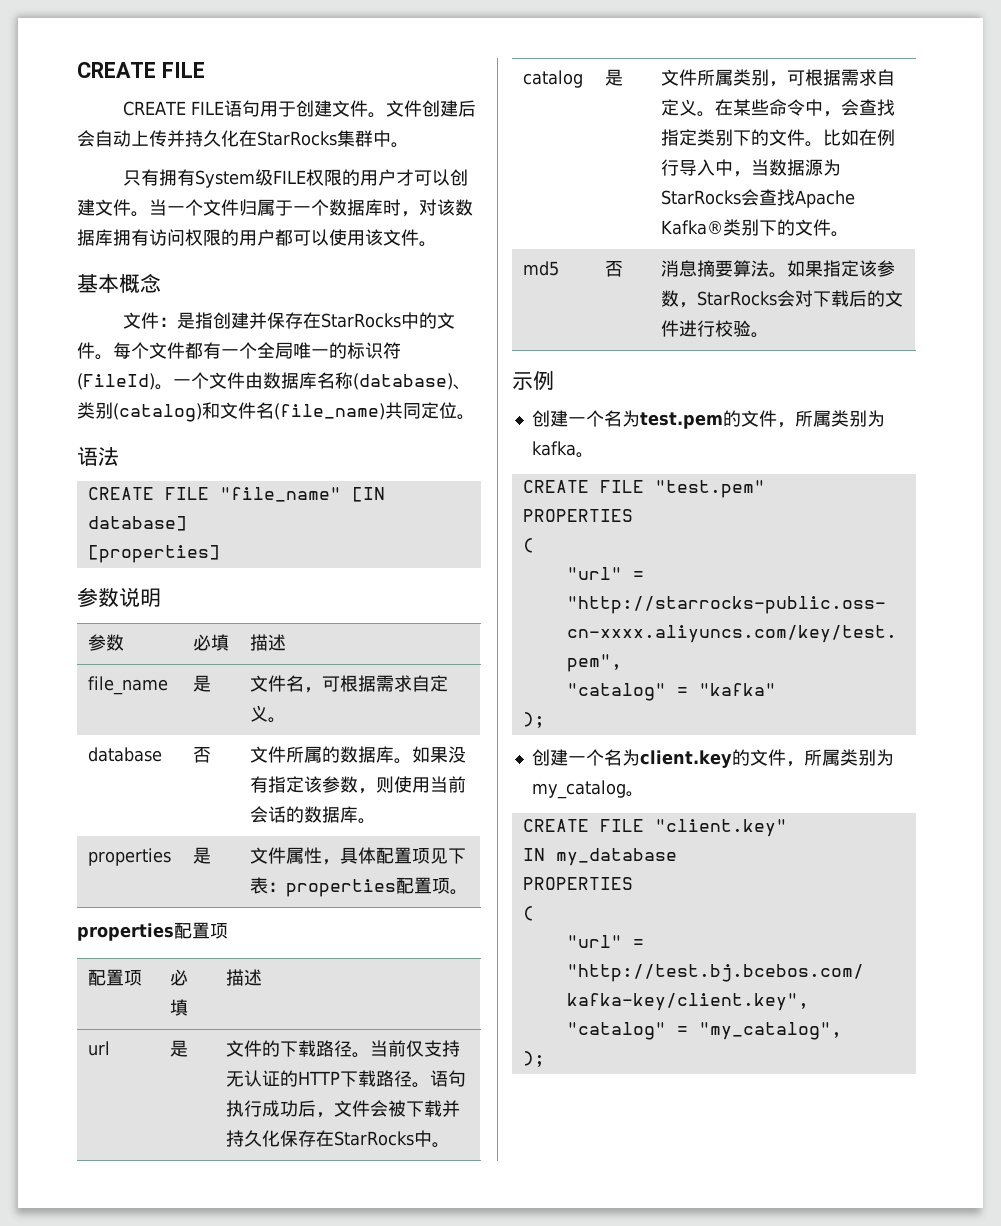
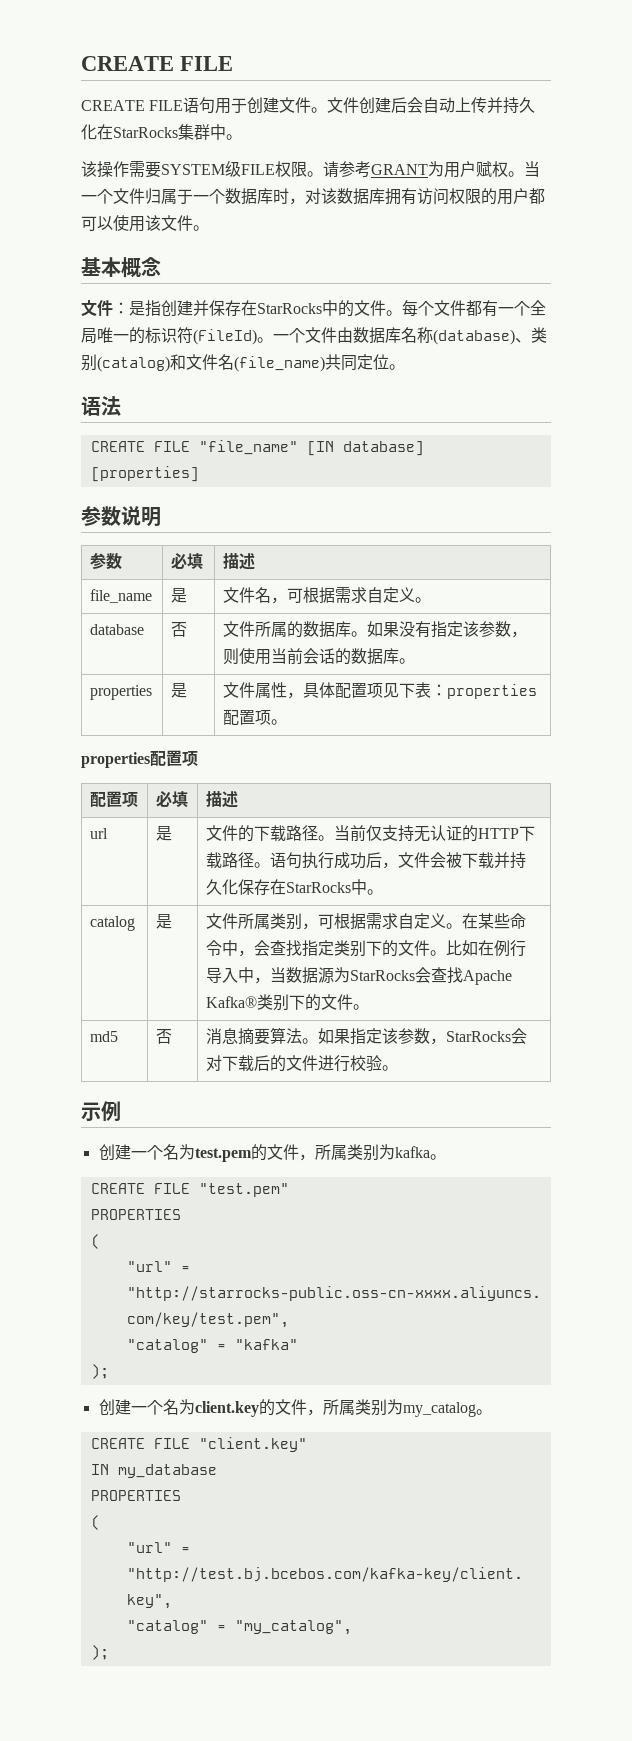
[123,169,469,188] [77,199,131,216] 只有拥有System级FILE权限的用户才可以创建文件 -> [81,161,508,178] 该操作需要SYSTEM级FILE权限。请参考GRANT为用户赋权

